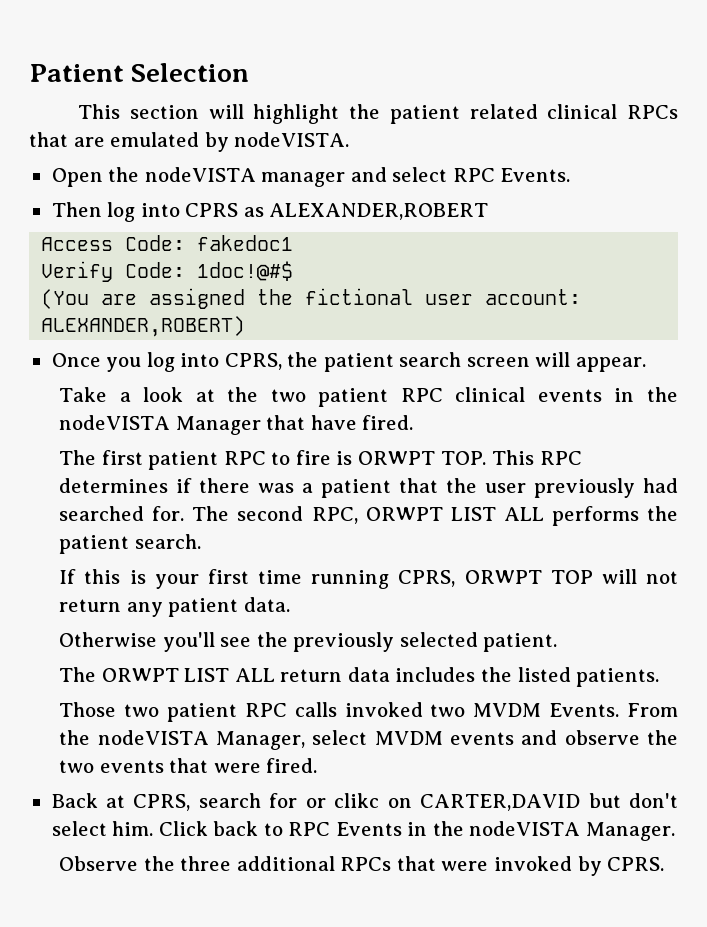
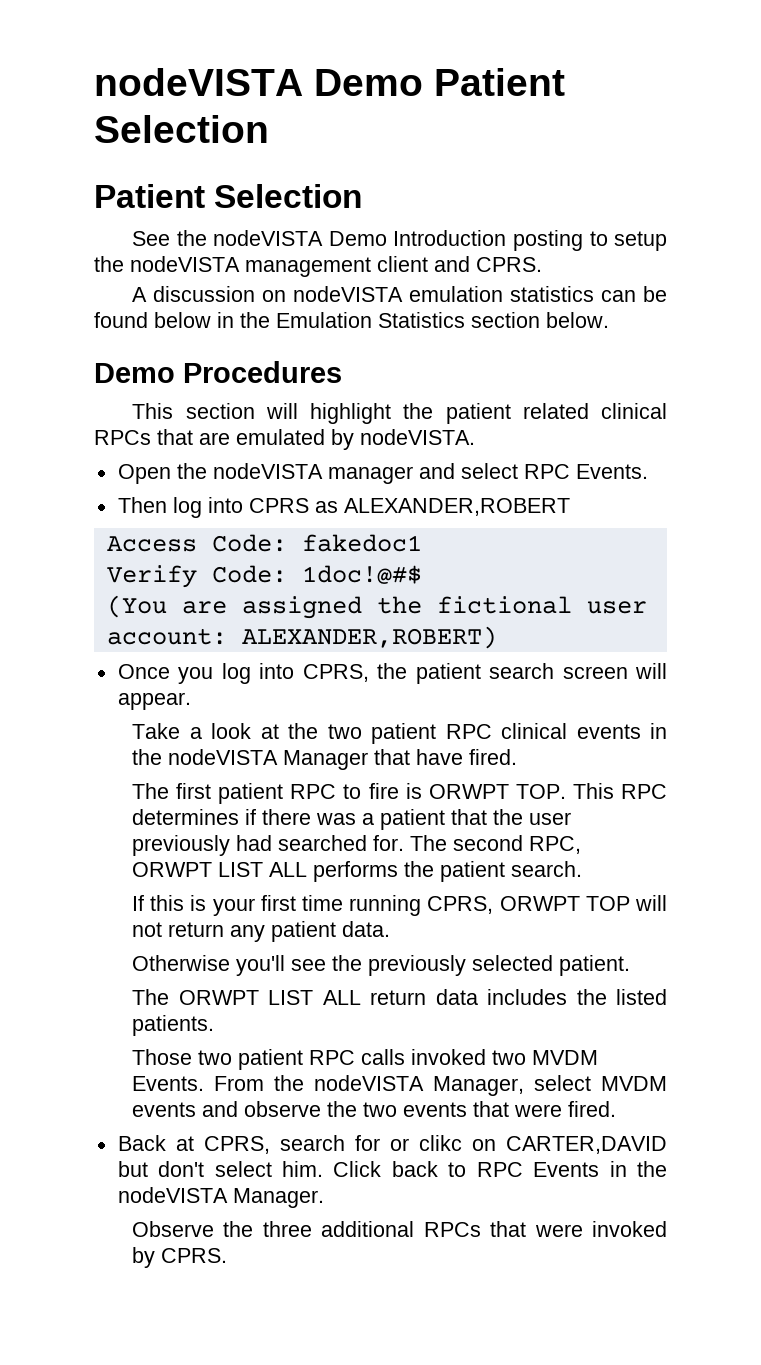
[29,63,250,82] Patient Selection -> [94,68,565,96] [94,115,269,143] [94,184,363,208] [132,230,667,251] [94,256,542,277] [132,286,667,302] [94,312,609,328] [94,361,342,383] nodeVISTA Demo Patient Selection // Patient Selection // See the nodeVISTA Demo Introduction posting to setup the nodeVISTA management client and CPRS. // A discussion on nodeVISTA emulation statistics can be found below in the Emulation Statistics section below. // Demo Procedures

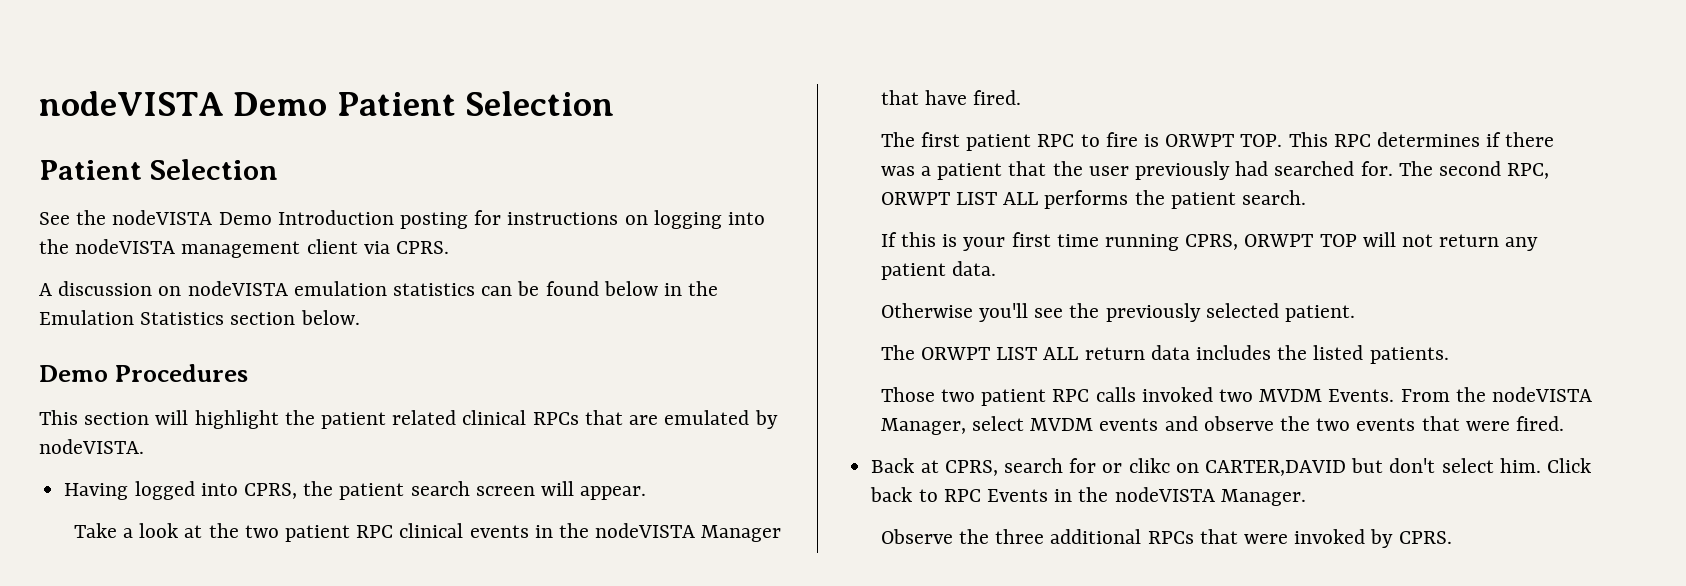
[589,231,667,251] to setup -> [474,210,766,229] for instructions on logging into
[434,256,470,272] and -> [363,241,390,254] via
[117,463,648,484] [117,497,570,518] [106,534,422,552] [106,565,422,588] [106,595,647,619] [106,626,497,649] [117,663,251,684] Open the nodeVISTA manager and select RPC Events. // Then log into CPRS as ALEXANDER,ROBERT // Access Code: fakedoc1 // Verify Code: 1doc!@#$ // (You are assigned the fictional user account: ALEXANDER,ROBERT) // Once you log -> [64,481,195,500] Having logged

